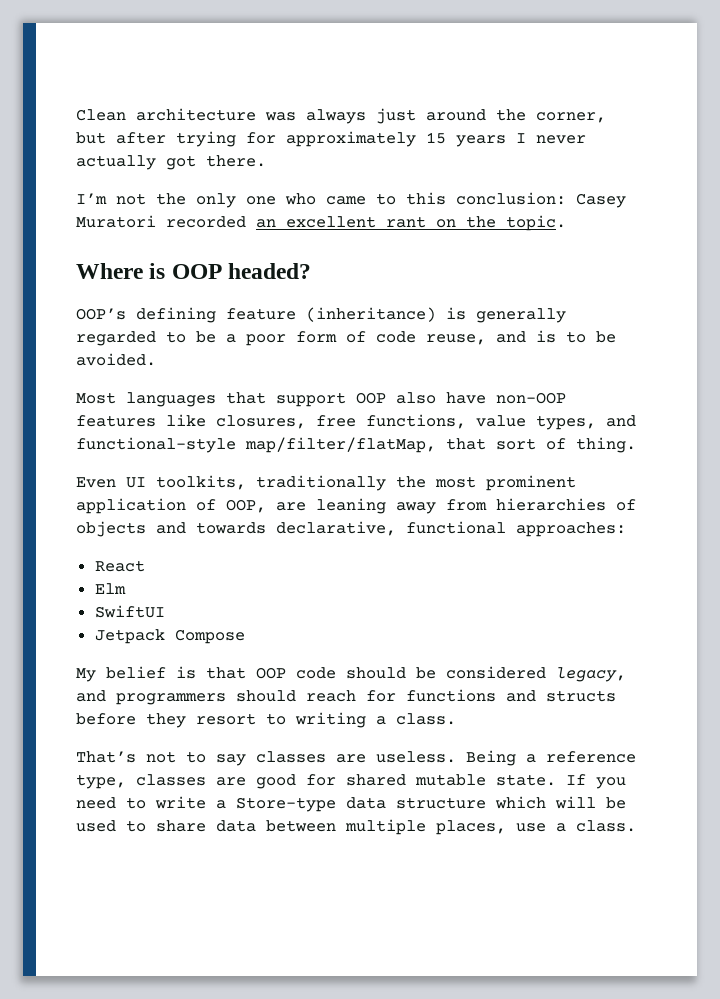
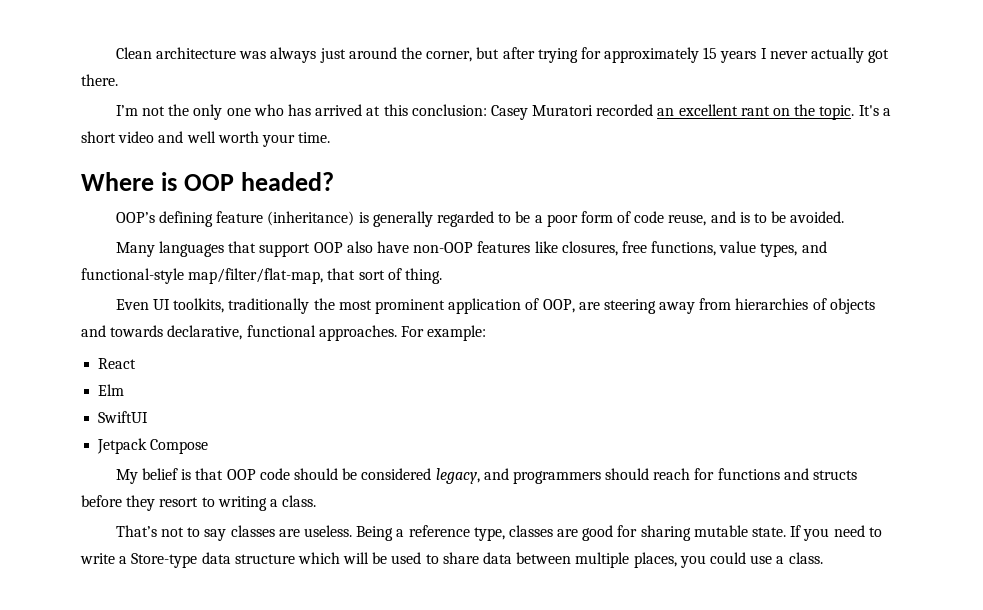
[326,193,396,205] came to -> [287,104,381,116] has arrived at
(566, 223) none -> [858,105,891,116] [81,131,331,147] It's a short video and well worth your time.
[76,392,116,404] Most -> [115,242,155,257] Many
[245,437,436,453] map/filter/flatMap, -> [188,268,324,284] map/filter/flat-map,
[316,498,386,514] leaning -> [603,299,656,314] steering
[516,522,626,537] approaches: -> [318,325,487,341] approaches. For example:
[346,774,406,786] shared -> [640,525,691,541] sharing
(506, 827) none -> [679,552,746,568] you could

